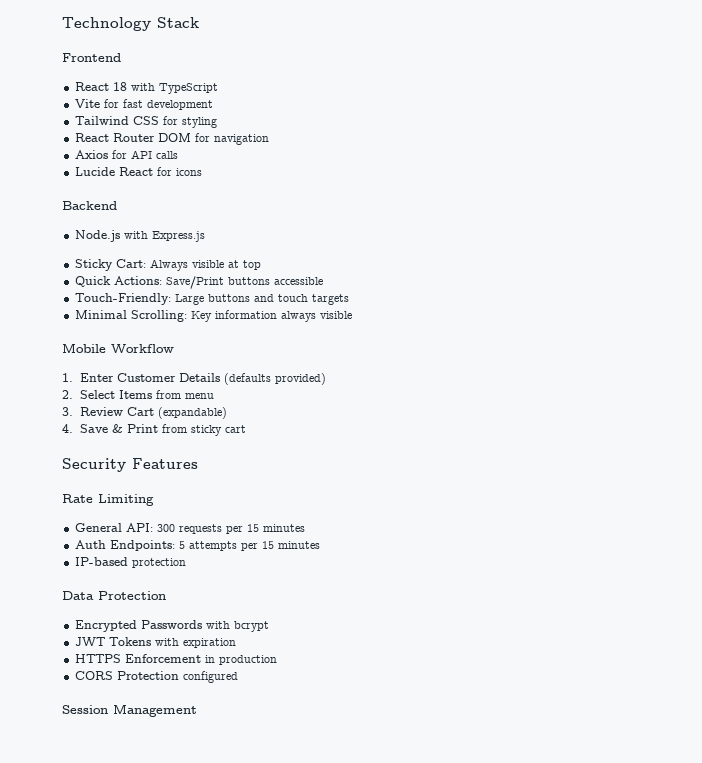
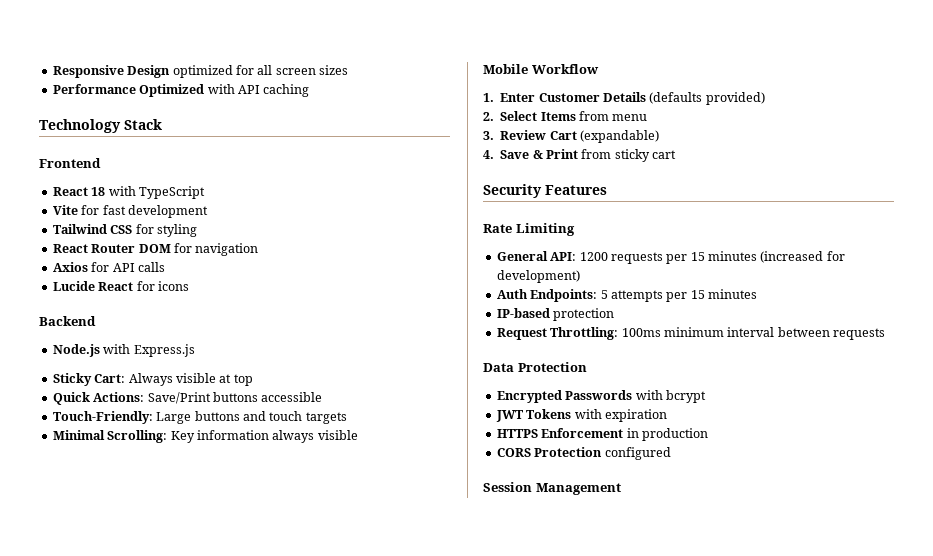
(62, 24) none -> [52,65,348,78] [52,84,310,97] Responsive Design optimized for all screen sizes // Performance Optimized with API caching //
[156,524,175,532] 300 -> [579,252,608,261] 1200
(305, 528) none -> [760,251,845,263] [496,270,580,283] (increased for development)
(186, 563) none -> [496,327,885,340] // Request Throttling: 100ms minimum interval between requests

